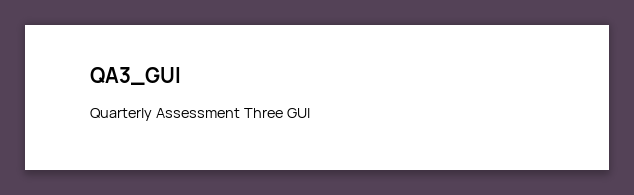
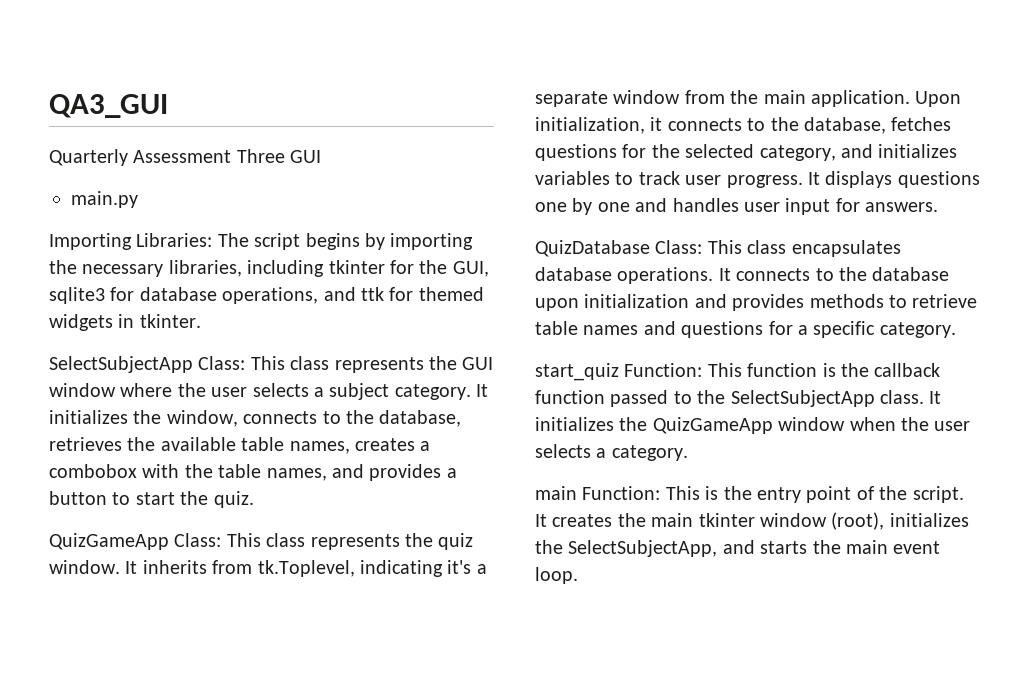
(310, 113) none -> [71,191,138,208] [49,233,474,250] [49,260,489,277] [49,287,484,304] [49,314,201,331] [49,356,494,373] [49,383,489,400] [49,410,462,427] [49,437,431,454] [49,464,457,481] [49,491,254,508] [49,533,474,550] [49,560,487,577] [535,90,962,107] [535,117,952,134] [535,144,958,161] [535,171,980,188] [535,198,939,215] [535,240,901,257] [535,267,950,284] [535,294,978,311] [535,321,956,338] [535,363,941,381] [535,390,942,407] [535,417,971,434] [535,444,688,461] [535,486,964,503] [535,512,969,530] [535,540,941,557] [535,567,578,584] // main.py // Importing Libraries: The script begins by importing the necessary libraries, including tkinter for the GUI, sqlite3 for database operations, and ttk for themed widgets in tkinter. // SelectSubjectApp Class: This class represents the GUI window where the user selects a subject category. It initializes the window, connects to the database, retrieves the available table names, creates a combobox with the table names, and provides a button to start the quiz. // QuizGameApp Class: This class represents the quiz window. It inherits from tk.Toplevel, indicating it's a separate window from the main application. Upon initialization, it connects to the database, fetches questions for the selected category, and initializes variables to track user progress. It displays questions one by one and handles user input for answers. // QuizDatabase Class: This class encapsulates database operations. It connects to the database upon initialization and provides methods to retrieve table names and questions for a specific category. // start_quiz Function: This function is the callback function passed to the SelectSubjectApp class. It initializes the QuizGameApp window when the user selects a category. // main Function: This is the entry point of the script. It creates the main tkinter window (root), initializes the SelectSubjectApp, and starts the main event loop.

